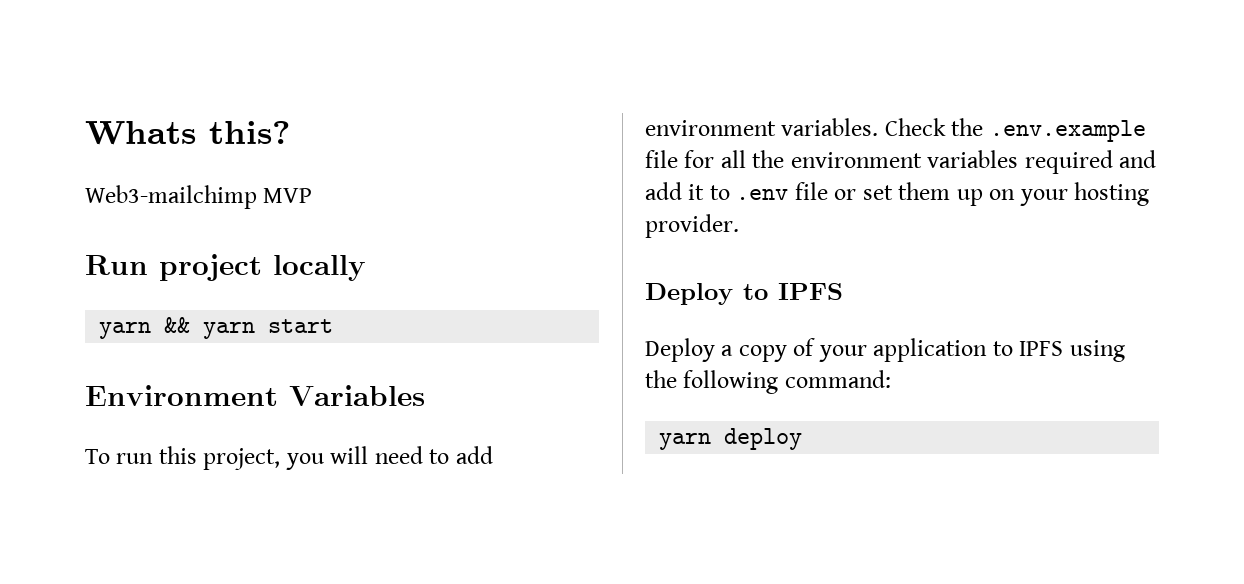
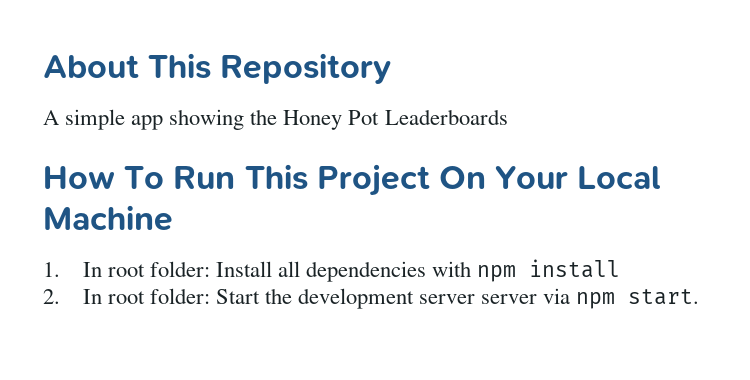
[85,121,290,145] [85,185,313,209] [85,254,366,281] [99,317,334,339] [85,385,425,406] [85,446,493,470] [645,118,1146,142] [645,150,1157,174] [645,182,1150,206] [645,214,739,238] [645,283,843,305] [645,338,1125,362] [645,370,891,394] [659,428,803,450] Whats this? // Web3-mailchimp MVP // Run project locally // yarn && yarn start // Environment Variables // To run this project, you will need to add environment variables. Check the .env.example file for all the environment variables required and add it to .env file or set them up on your hosting provider. // Deploy to IPFS // Deploy a copy of your application to IPFS using the following command: // yarn deploy -> [43,53,392,84] [43,109,508,130] [43,164,662,196] [43,205,173,231] [43,259,621,282] [43,288,700,309] About This Repository // A simple app showing the Honey Pot Leaderboards // How To Run This Project On Your Local Machine // 1. In root folder: Install all dependencies with npm install // 2. In root folder: Start the development server server via npm start.

